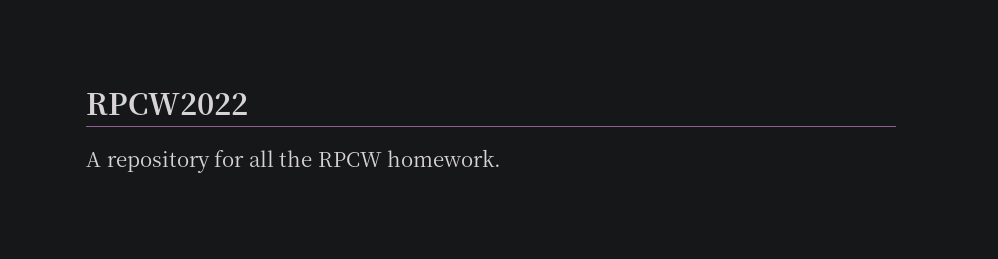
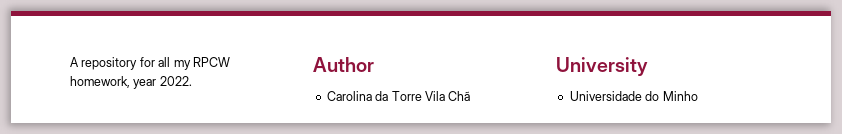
[86,93,248,115] RPCW2022 // -> (70, 62) none
[279,149,502,167] the RPCW homework. -> [173,57,230,70] [70,76,192,89] [313,57,374,72] [326,91,471,101] [556,57,648,76] [569,91,698,101] my RPCW homework, year 2022. // Author // Carolina da Torre Vila Chã // University // Universidade do Minho

